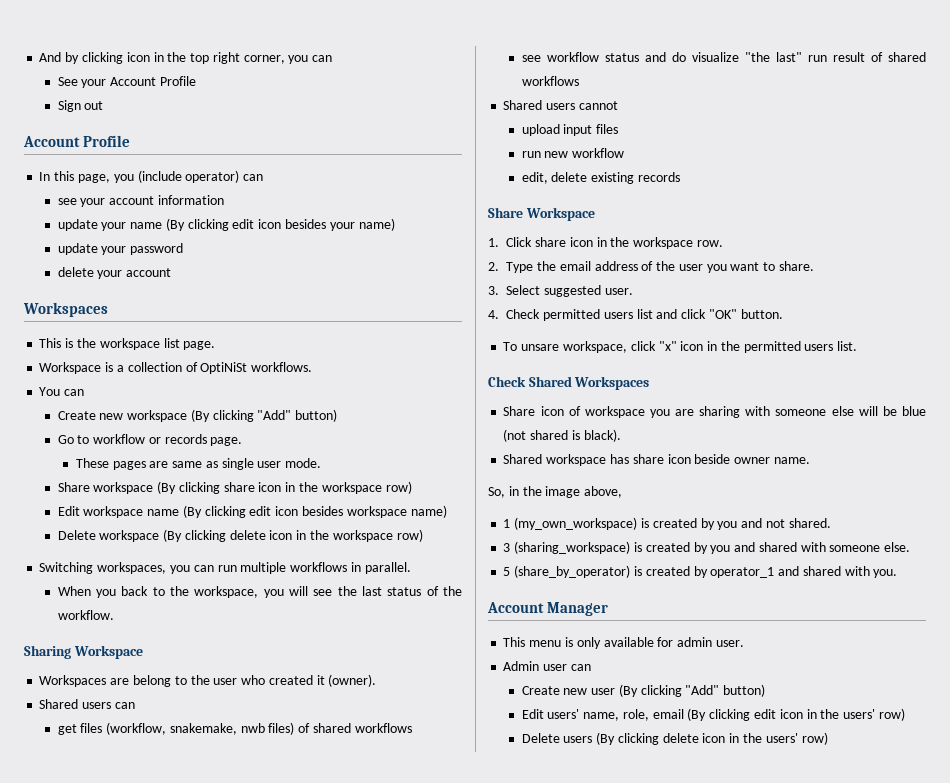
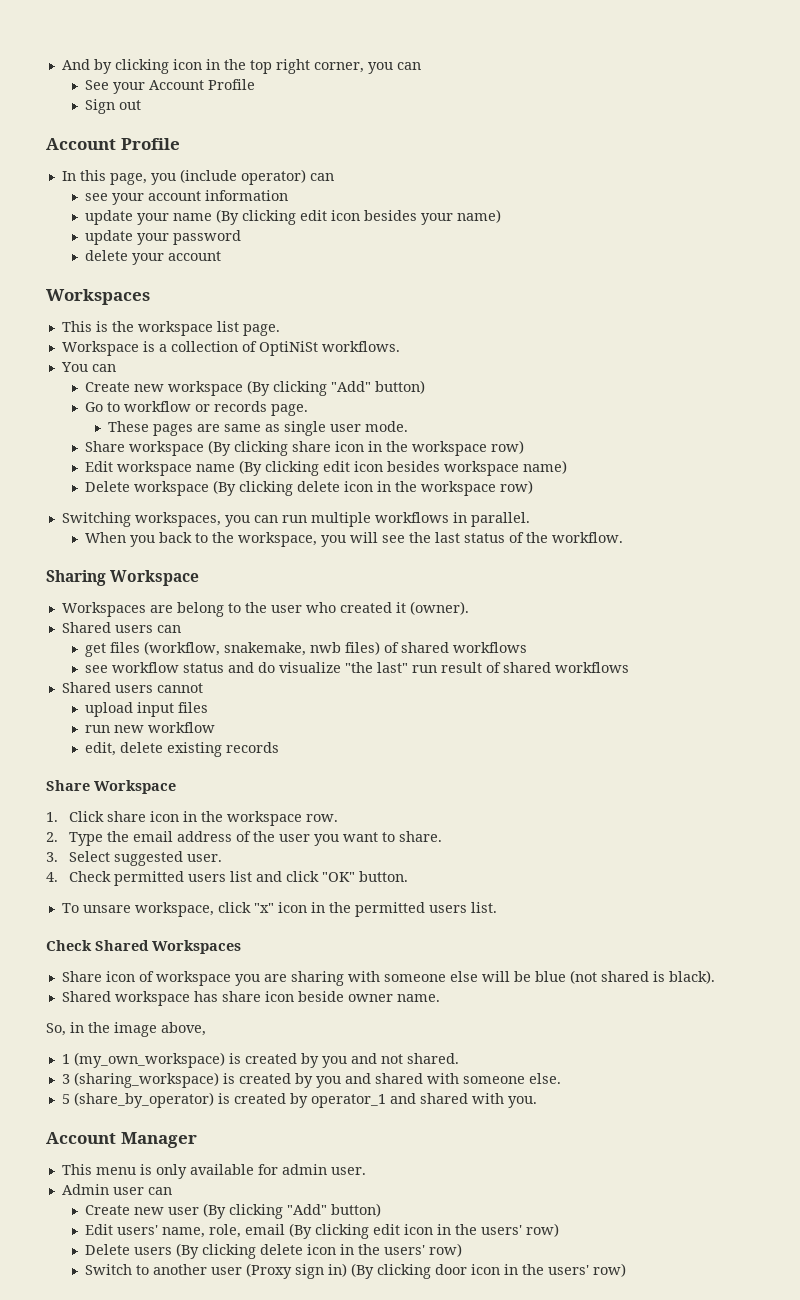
(828, 738) none -> [84,1263,626,1279] // Switch to another user (Proxy sign in) (By clicking door icon in the users' row)

